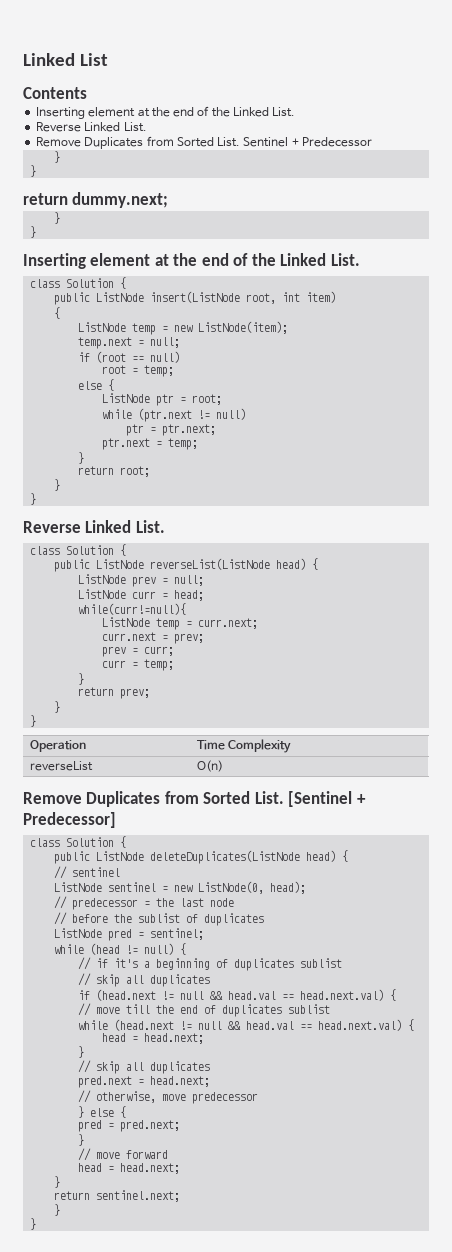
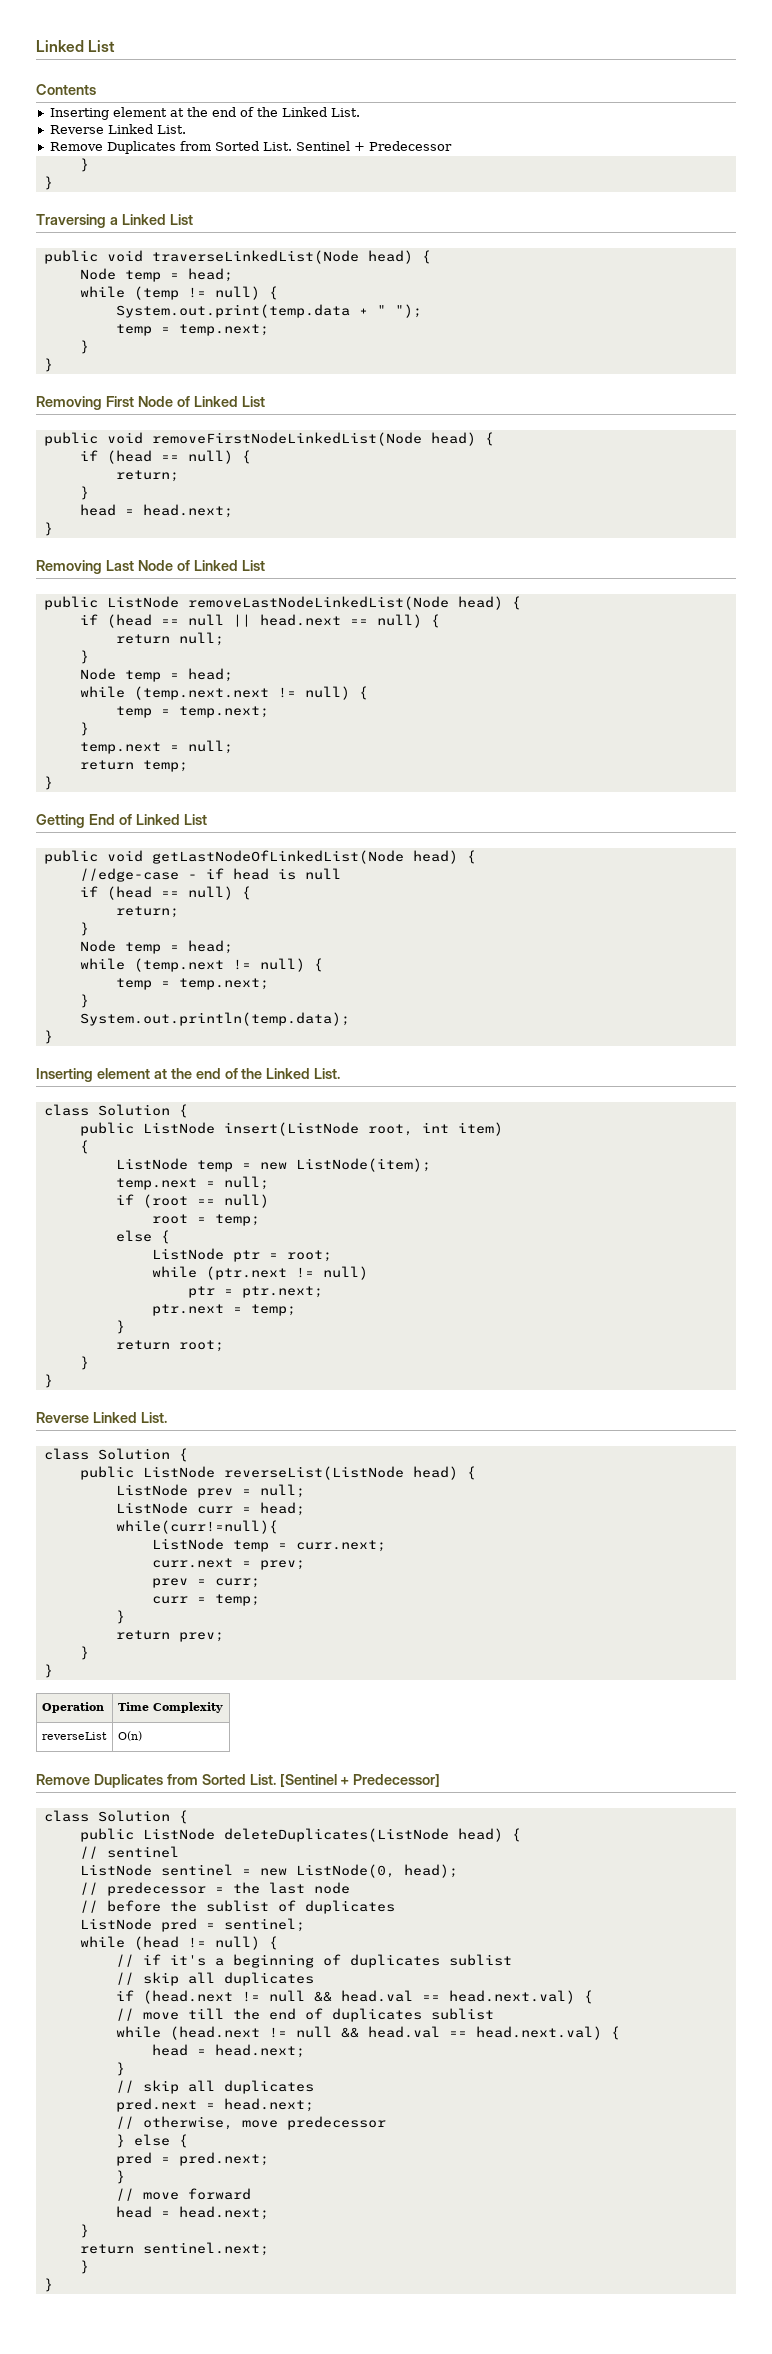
[23,192,169,208] [54,212,61,224] return dummy.next; // } -> [36,214,193,228] [43,250,431,264] [79,268,233,282] [79,286,278,300] [115,304,422,318] [115,324,269,336] [79,340,89,354] [43,358,53,372] [36,396,265,410] [43,432,494,446] [79,450,251,464] [115,470,179,482] [79,486,89,500] [79,504,233,518] [43,522,53,536] [36,560,265,574] [43,596,521,610] [79,614,440,628] [115,632,224,646] [79,650,89,664] [79,668,233,682] [79,686,368,700] [115,706,269,718] [79,722,89,736] [79,740,233,754] [79,760,188,772] [43,776,53,790] [36,814,207,828] [43,850,476,864] [79,868,341,882] [79,886,251,900] [115,906,179,918] [79,922,89,936] [79,940,233,954] [79,958,323,972] [115,978,269,990] [79,994,89,1008] [79,1012,350,1026] Traversing a Linked List // public void traverseLinkedList(Node head) { // Node temp = head; // while (temp != null) { // System.out.print(temp.data + " "); // temp = temp.next; // } // } // Removing First Node of Linked List // public void removeFirstNodeLinkedList(Node head) { // if (head == null) { // return; // } // head = head.next; // } // Removing Last Node of Linked List // public ListNode removeLastNodeLinkedList(Node head) { // if (head == null || head.next == null) { // return null; // } // Node temp = head; // while (temp.next.next != null) { // temp = temp.next; // } // temp.next = null; // return temp; // } // Getting End of Linked List // public void getLastNodeOfLinkedList(Node head) { // //edge-case - if head is null // if (head == null) { // return; // } // Node temp = head; // while (temp.next != null) { // temp = temp.next; // } // System.out.println(temp.data);

